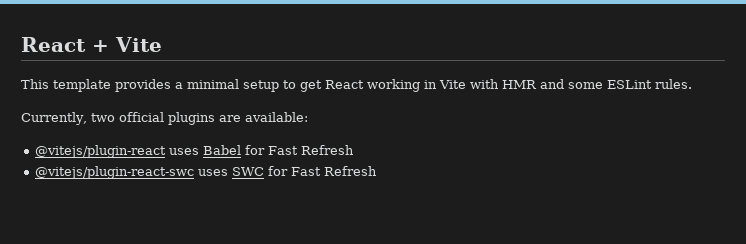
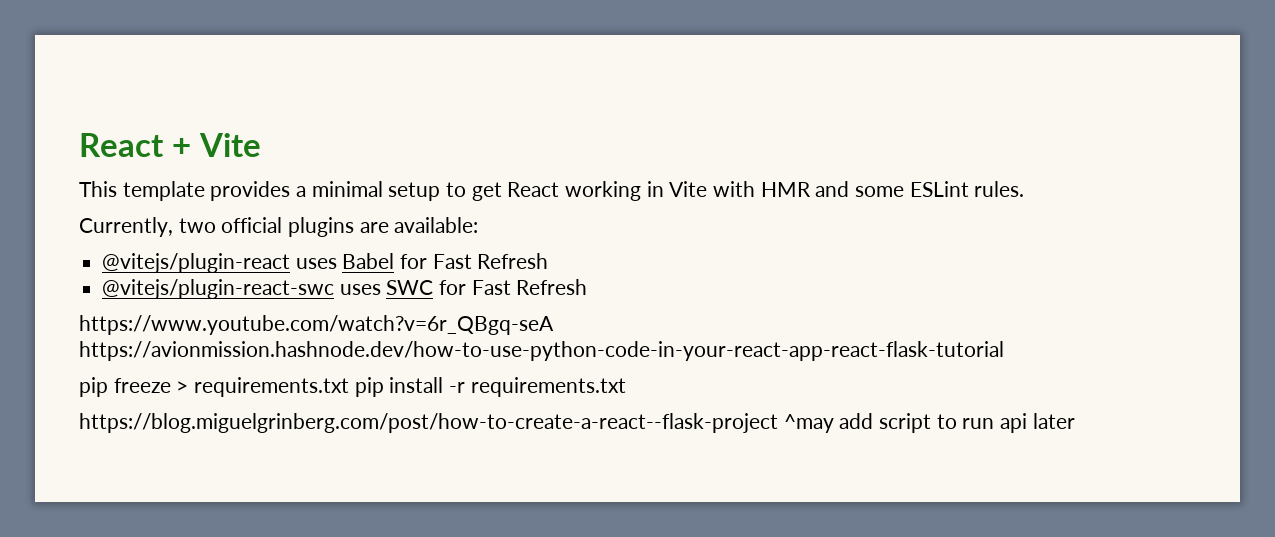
(377, 171) none -> [79,315,554,335] [79,341,1004,361] [79,377,626,397] [79,413,1075,433] // https://www.youtube.com/watch?v=6r_QBgq-seA https://avionmission.hashnode.dev/how-to-use-python-code-in-your-react-app-react-flask-tutorial // pip freeze > requirements.txt pip install -r requirements.txt // https://blog.miguelgrinberg.com/post/how-to-create-a-react--flask-project ^may add script to run api later

